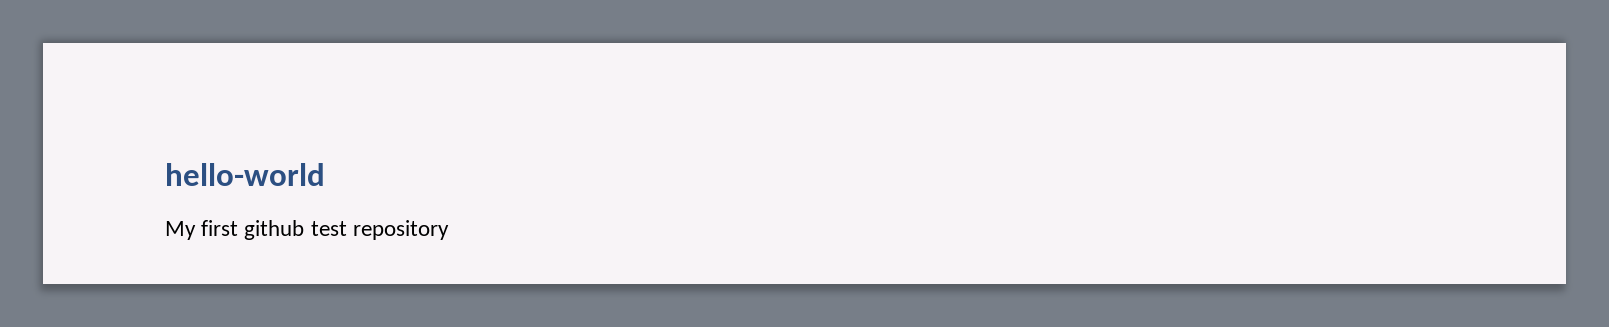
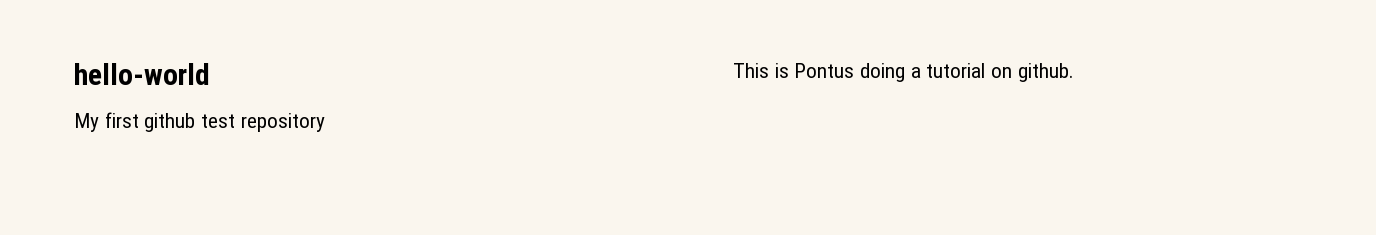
(449, 230) none -> [733,63,1074,82] // This is Pontus doing a tutorial on github.

